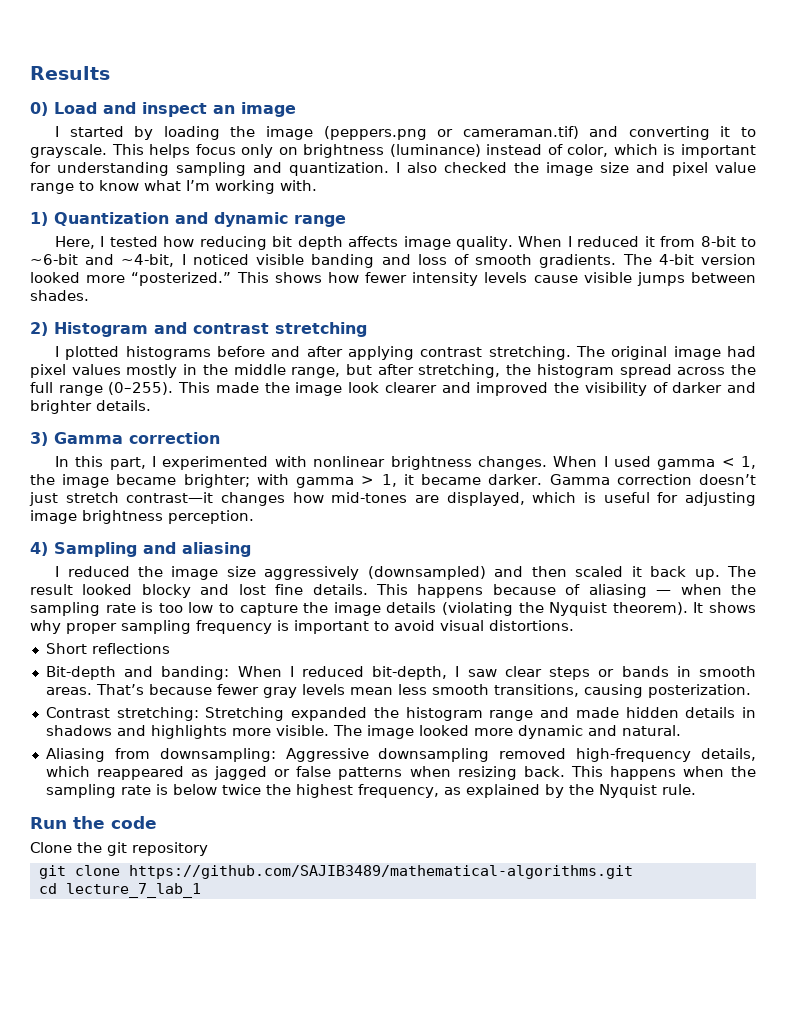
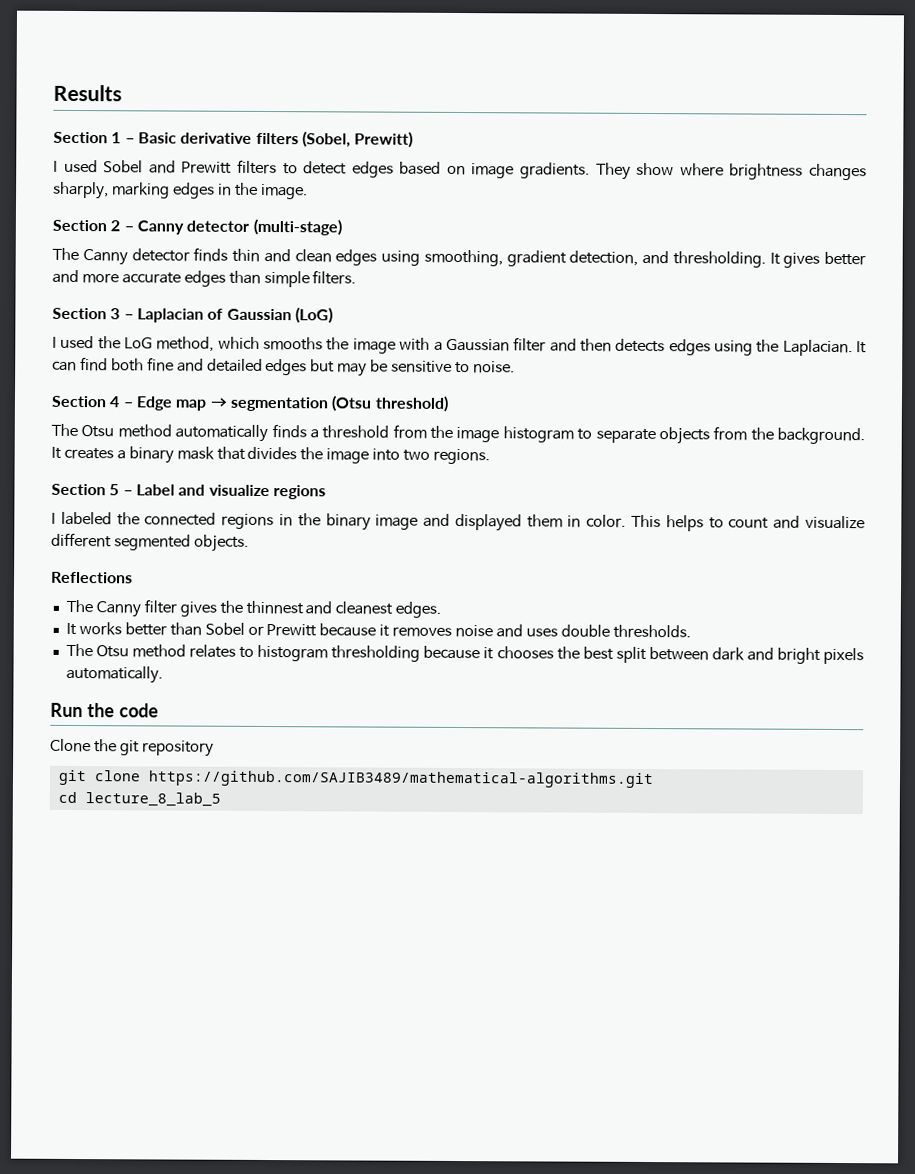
[30,102,296,117] [55,126,757,140] [30,144,757,158] [30,162,756,176] [30,180,317,194] [30,212,346,227] [55,236,757,250] [30,254,756,268] [30,272,756,286] [30,290,89,301] [30,322,367,337] [55,346,757,360] [30,364,756,378] [30,382,757,396] [30,400,151,414] [30,432,220,446] [55,456,757,470] [30,474,756,488] [29,492,756,506] [30,510,254,524] [30,542,251,557] [55,566,756,580] [30,584,757,598] [30,602,757,616] [30,620,574,634] [45,643,170,654] [45,666,757,680] [45,684,751,698] [45,707,757,721] [45,725,681,739] [45,748,756,762] [45,766,756,780] [45,784,696,798] 0) Load and inspect an image // I started by loading the image (peppers.png or cameraman.tif) and converting it to grayscale. This helps focus only on brightness (luminance) instead of color, which is important for understanding sampling and quantization. I also checked the image size and pixel value range to know what I’m working with. // 1) Quantization and dynamic range // Here, I tested how reducing bit depth affects image quality. When I reduced it from 8-bit to ~6-bit and ~4-bit, I noticed visible banding and loss of smooth gradients. The 4-bit version looked more “posterized.” This shows how fewer intensity levels cause visible jumps between shades. // 2) Histogram and contrast stretching // I plotted histograms before and after applying contrast stretching. The original image had pixel values mostly in the middle range, but after stretching, the histogram spread across the full range (0–255). This made the image look clearer and improved the visibility of darker and brighter details. // 3) Gamma correction // In this part, I experimented with nonlinear brightness changes. When I used gamma < 1, the image became brighter; with gamma > 1, it became darker. Gamma correction doesn’t just stretch contrast—it changes how mid-tones are displayed, which is useful for adjusting image brightness perception. // 4) Sampling and aliasing // I reduced the image size aggressively (downsampled) and then scaled it back up. The result looked blocky and lost fine details. This happens because of aliasing — when the sampling rate is too low to capture the image details (violating the Nyquist theorem). It shows why proper sampling frequency is important to avoid visual distortions. // Short reflections // Bit-depth and banding: When I reduced bit-depth, I saw clear steps or bands in smooth areas. That’s because fewer gray levels mean less smooth transitions, causing posterization. // Contrast stretching: Stretching expanded the histogram range and made hidden details in shadows and highlights more visible. The image looked more dynamic and natural. // Aliasing from downsampling: Aggressive downsampling removed high-frequency details, which reappeared as jagged or false patterns when resizing back. This happens when the sampling rate is below twice the highest frequency, as explained by the Nyquist rule. -> [53,131,414,148] [53,159,868,181] [53,181,308,200] [52,218,342,236] [52,247,866,268] [52,269,357,288] [52,307,333,324] [52,335,868,357] [52,357,515,377] [51,395,449,412] [51,423,865,445] [51,446,491,465] [51,483,326,500] [51,511,865,532] [51,532,249,552] [51,571,133,584] [65,599,442,618] [65,622,691,639] [65,643,864,665] [65,665,163,684] Section 1 – Basic derivative filters (Sobel, Prewitt) // I used Sobel and Prewitt filters to detect edges based on image gradients. They show where brightness changes sharply, marking edges in the image. // Section 2 – Canny detector (multi-stage) // The Canny detector finds thin and clean edges using smoothing, gradient detection, and thresholding. It gives better and more accurate edges than simple filters. // Section 3 – Laplacian of Gaussian (LoG) // I used the LoG method, which smooths the image with a Gaussian filter and then detects edges using the Laplacian. It can find both fine and detailed edges but may be sensitive to noise. // Section 4 – Edge map → segmentation (Otsu threshold) // The Otsu method automatically finds a threshold from the image histogram to separate objects from the background. It creates a binary mask that divides the image into two regions. // Section 5 – Label and visualize regions // I labeled the connected regions in the binary image and displayed them in color. This helps to count and visualize different segmented objects. // Reflections // The Canny filter gives the thinnest and cleanest edges. // It works better than Sobel or Prewitt because it removes noise and uses double thresholds. // The Otsu method relates to histogram thresholding because it chooses the best split between dark and bright pixels automatically.
[65,883,201,898] lecture_7_lab_1 -> [84,792,221,807] lecture_8_lab_5

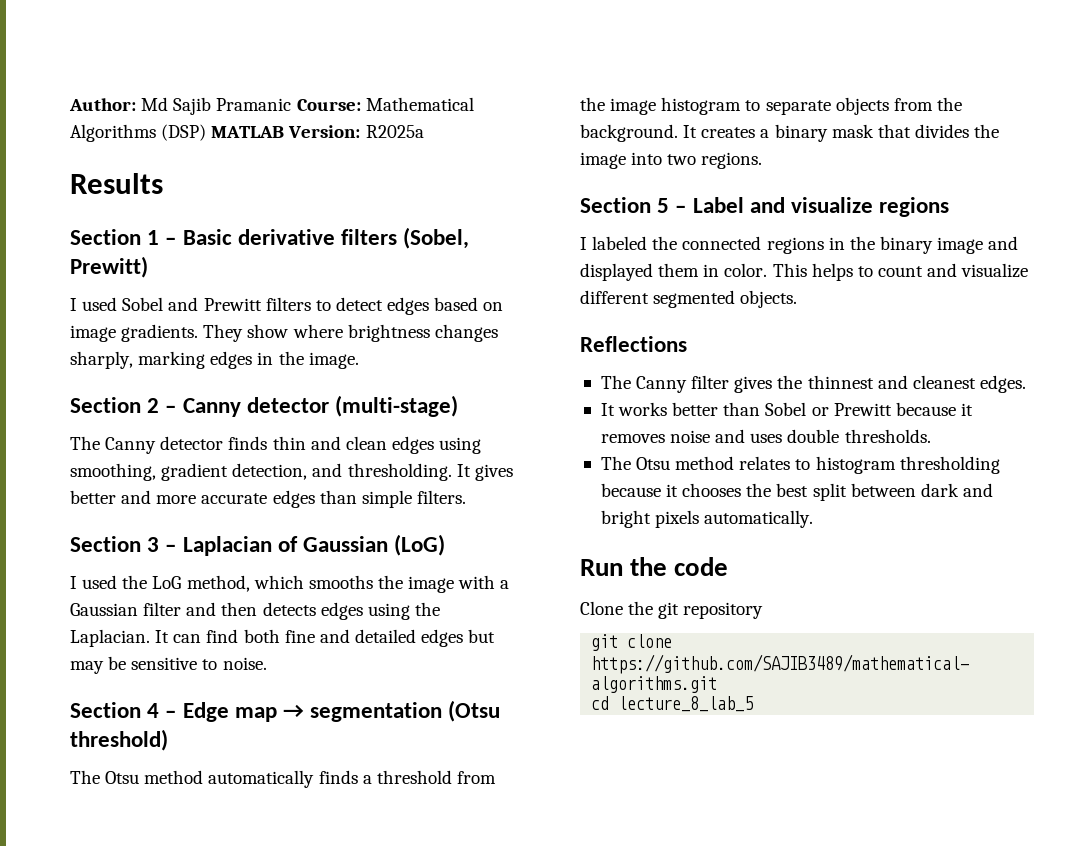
(53, 93) none -> [69,97,474,115] [70,124,424,142] Author: Md Sajib Pramanic Course: Mathematical Algorithms (DSP) MATLAB Version: R2025a //

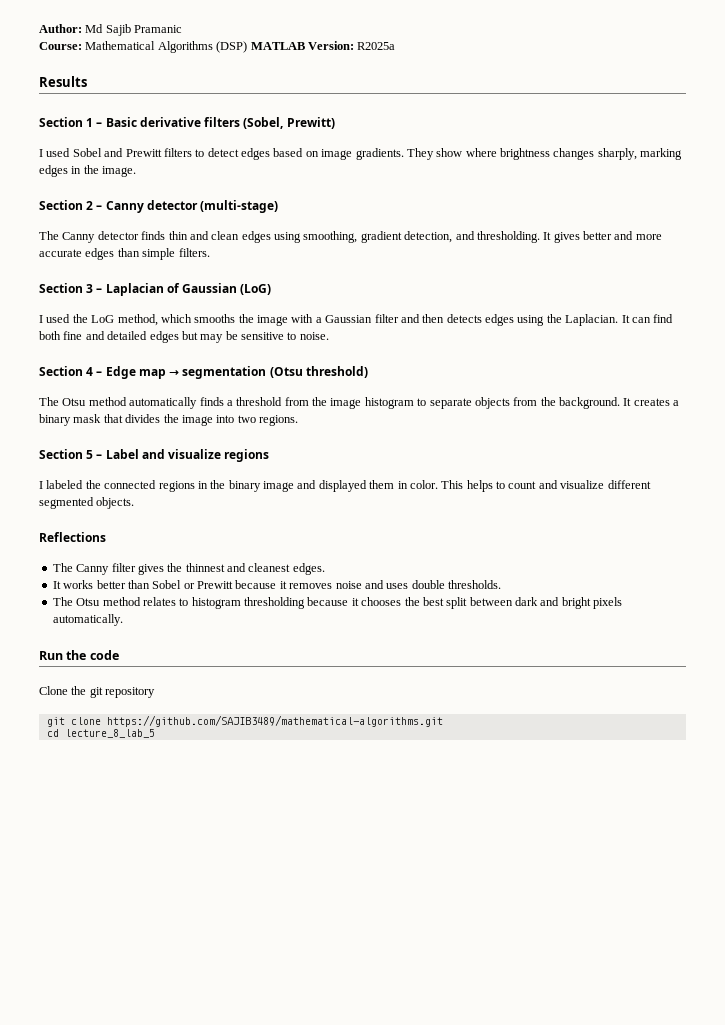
(292, 104) none -> (183, 29) //

